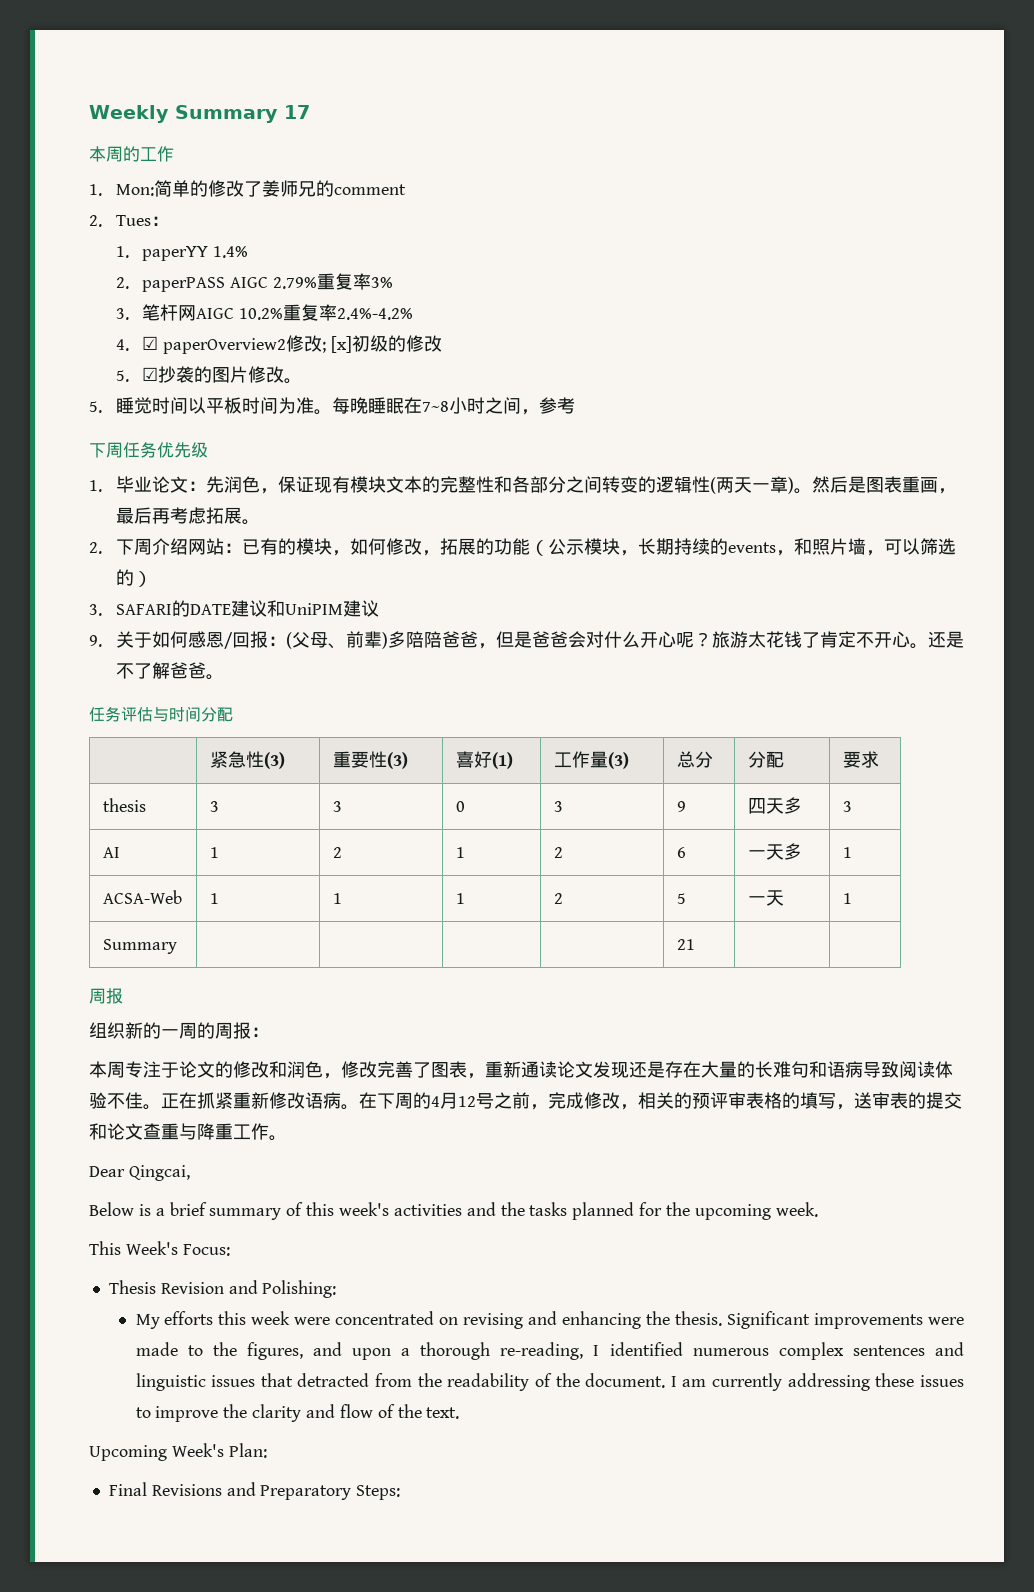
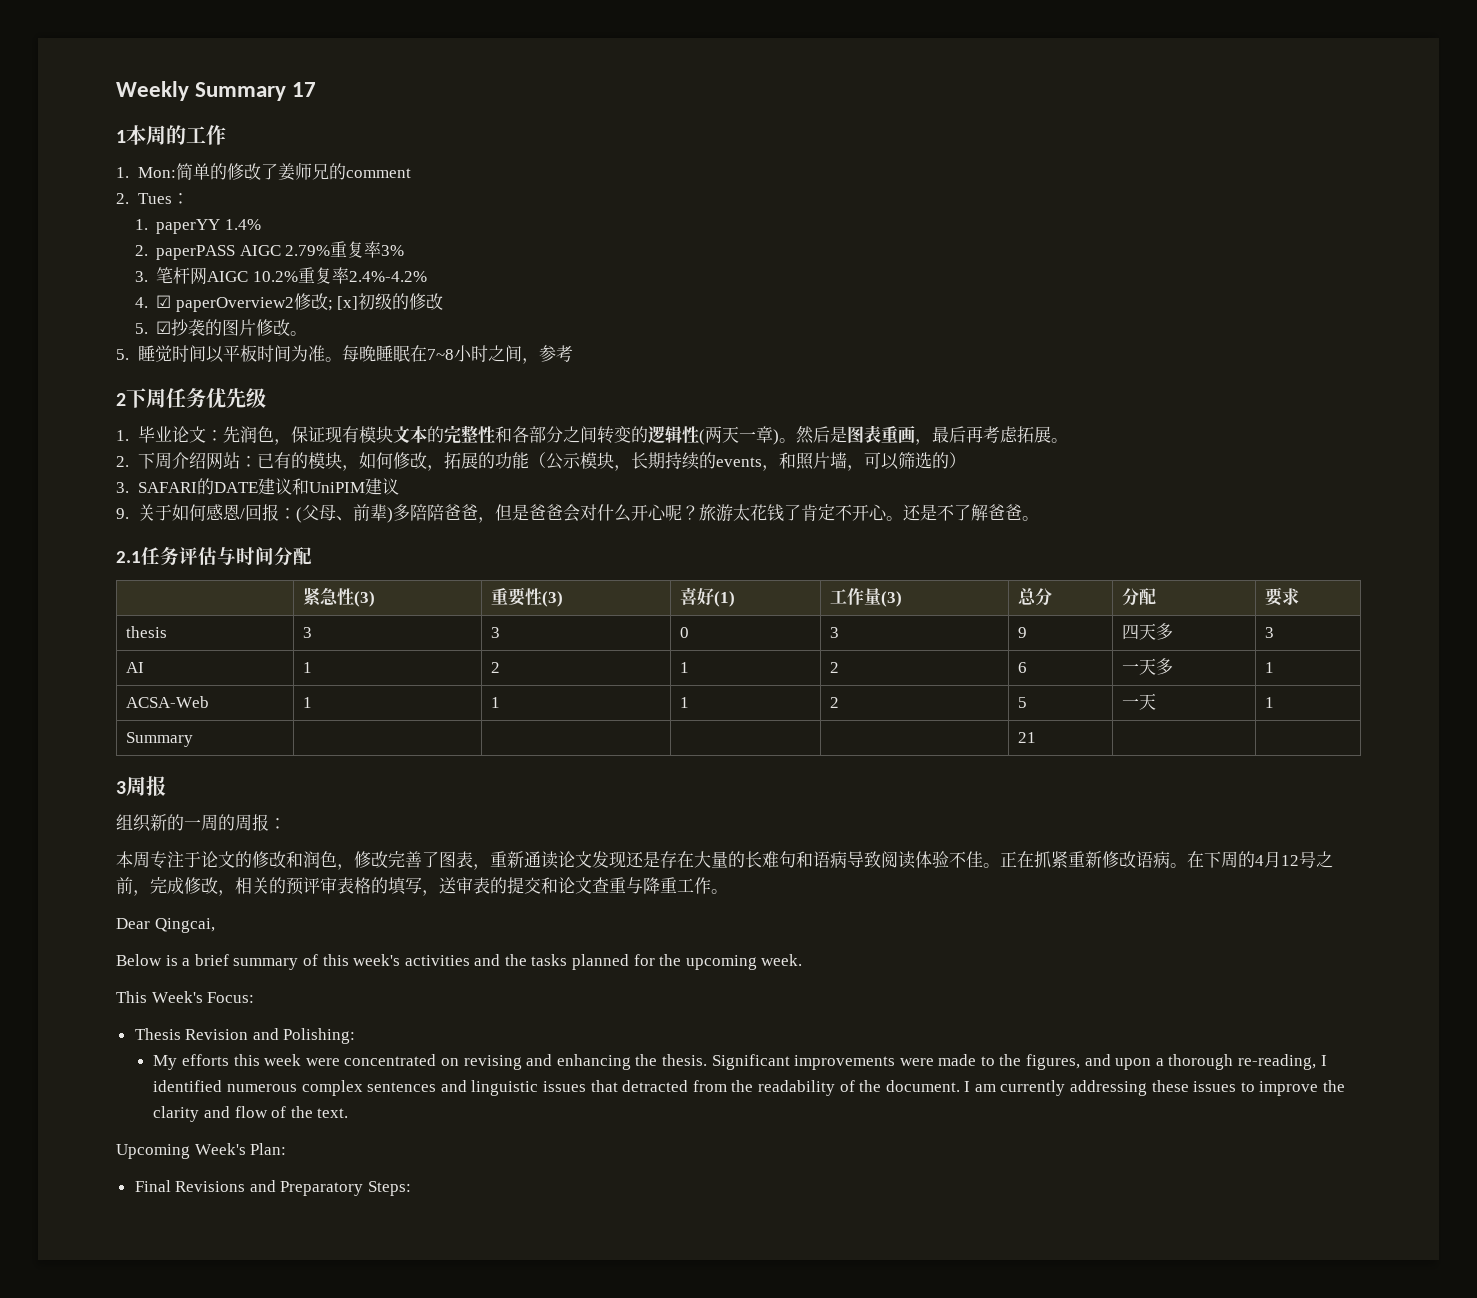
(310, 112) none -> [116,130,126,143] 1
(575, 405) none -> [116,393,126,406] 2
(224, 677) none -> [116,551,141,563] 2.1
(695, 944) none -> [116,781,126,794] 3

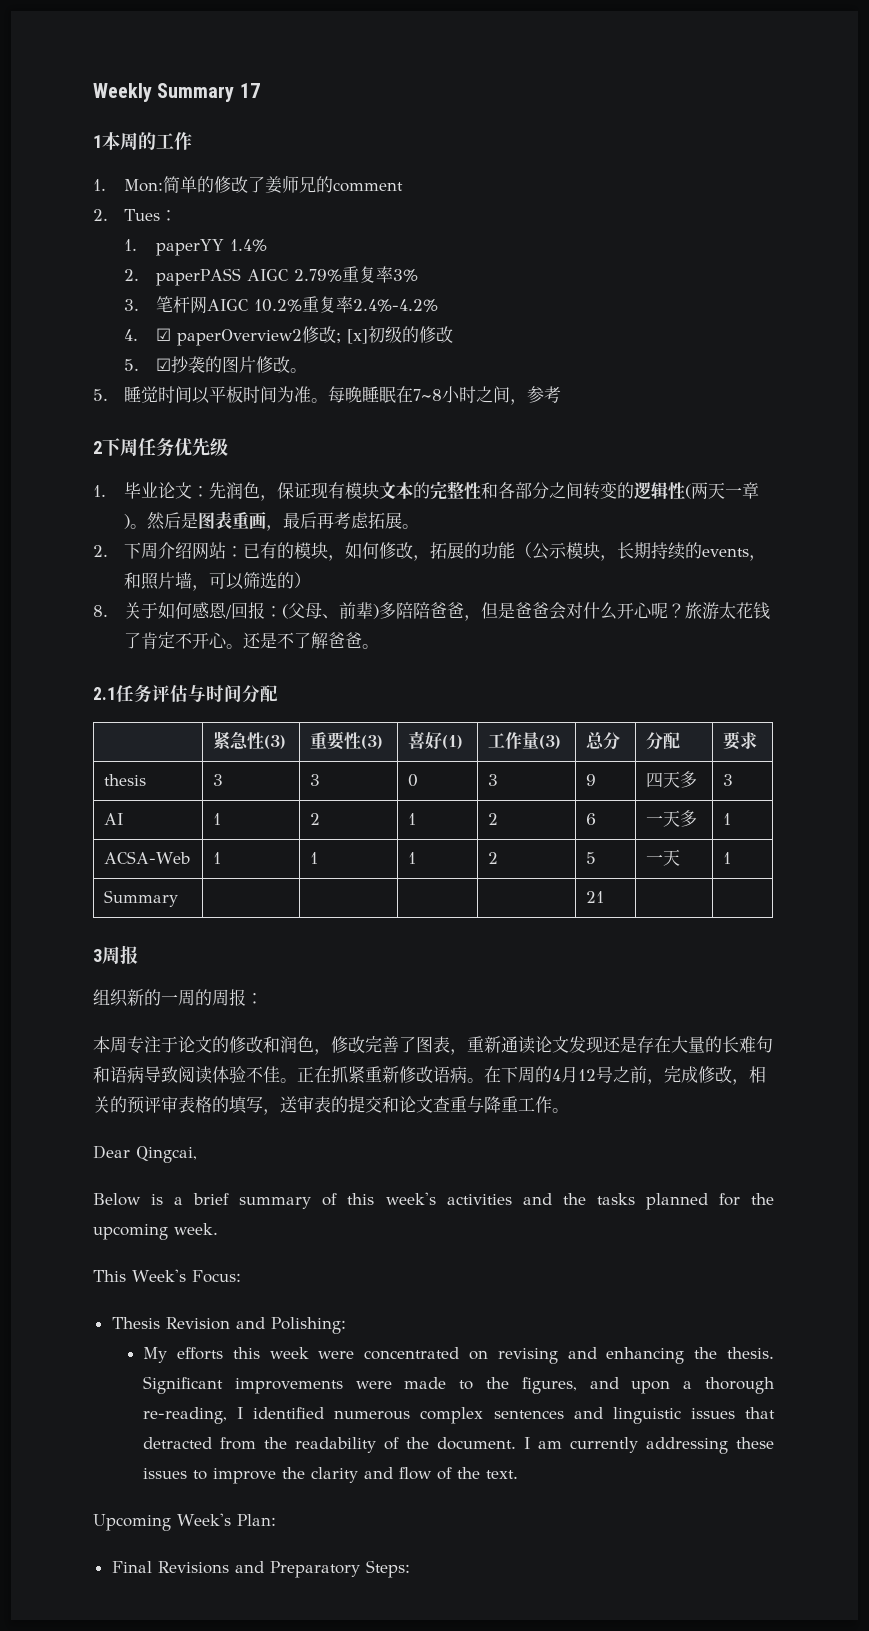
[116,478,399,495] [116,508,129,519] 3. SAFARI的DATE建议和UniPIM建议 // 9. -> [93,605,108,617] 8.

